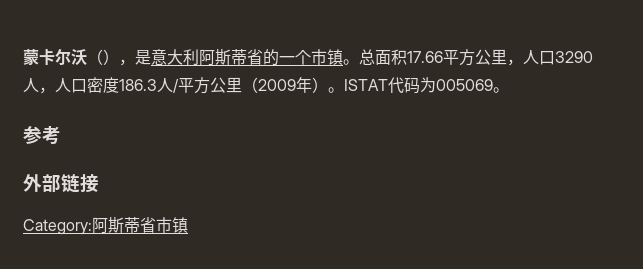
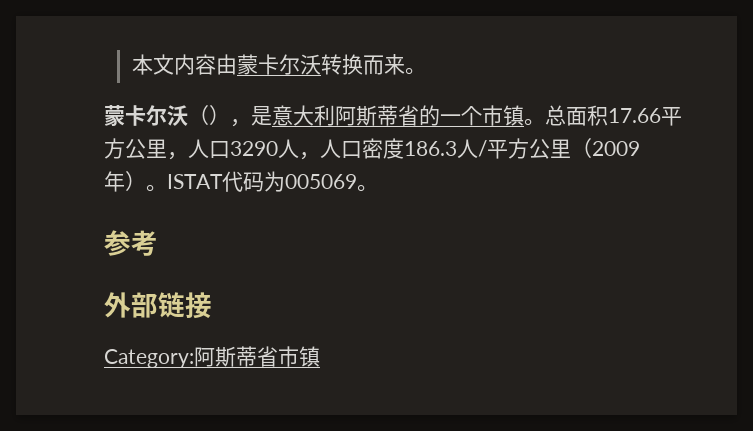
(23, 57) none -> [131,54,426,75] 本文内容由蒙卡尔沃转换而来。 //

